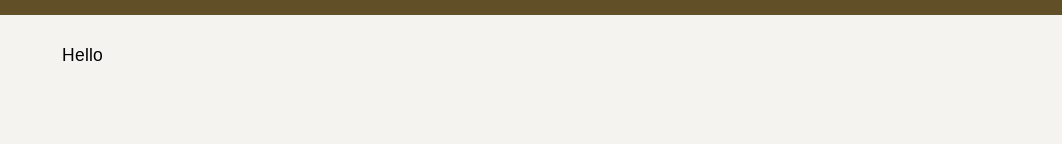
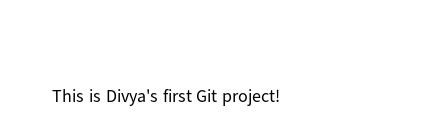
[62,48,103,61] Hello -> [52,89,281,106] This is Divya's first Git project!

